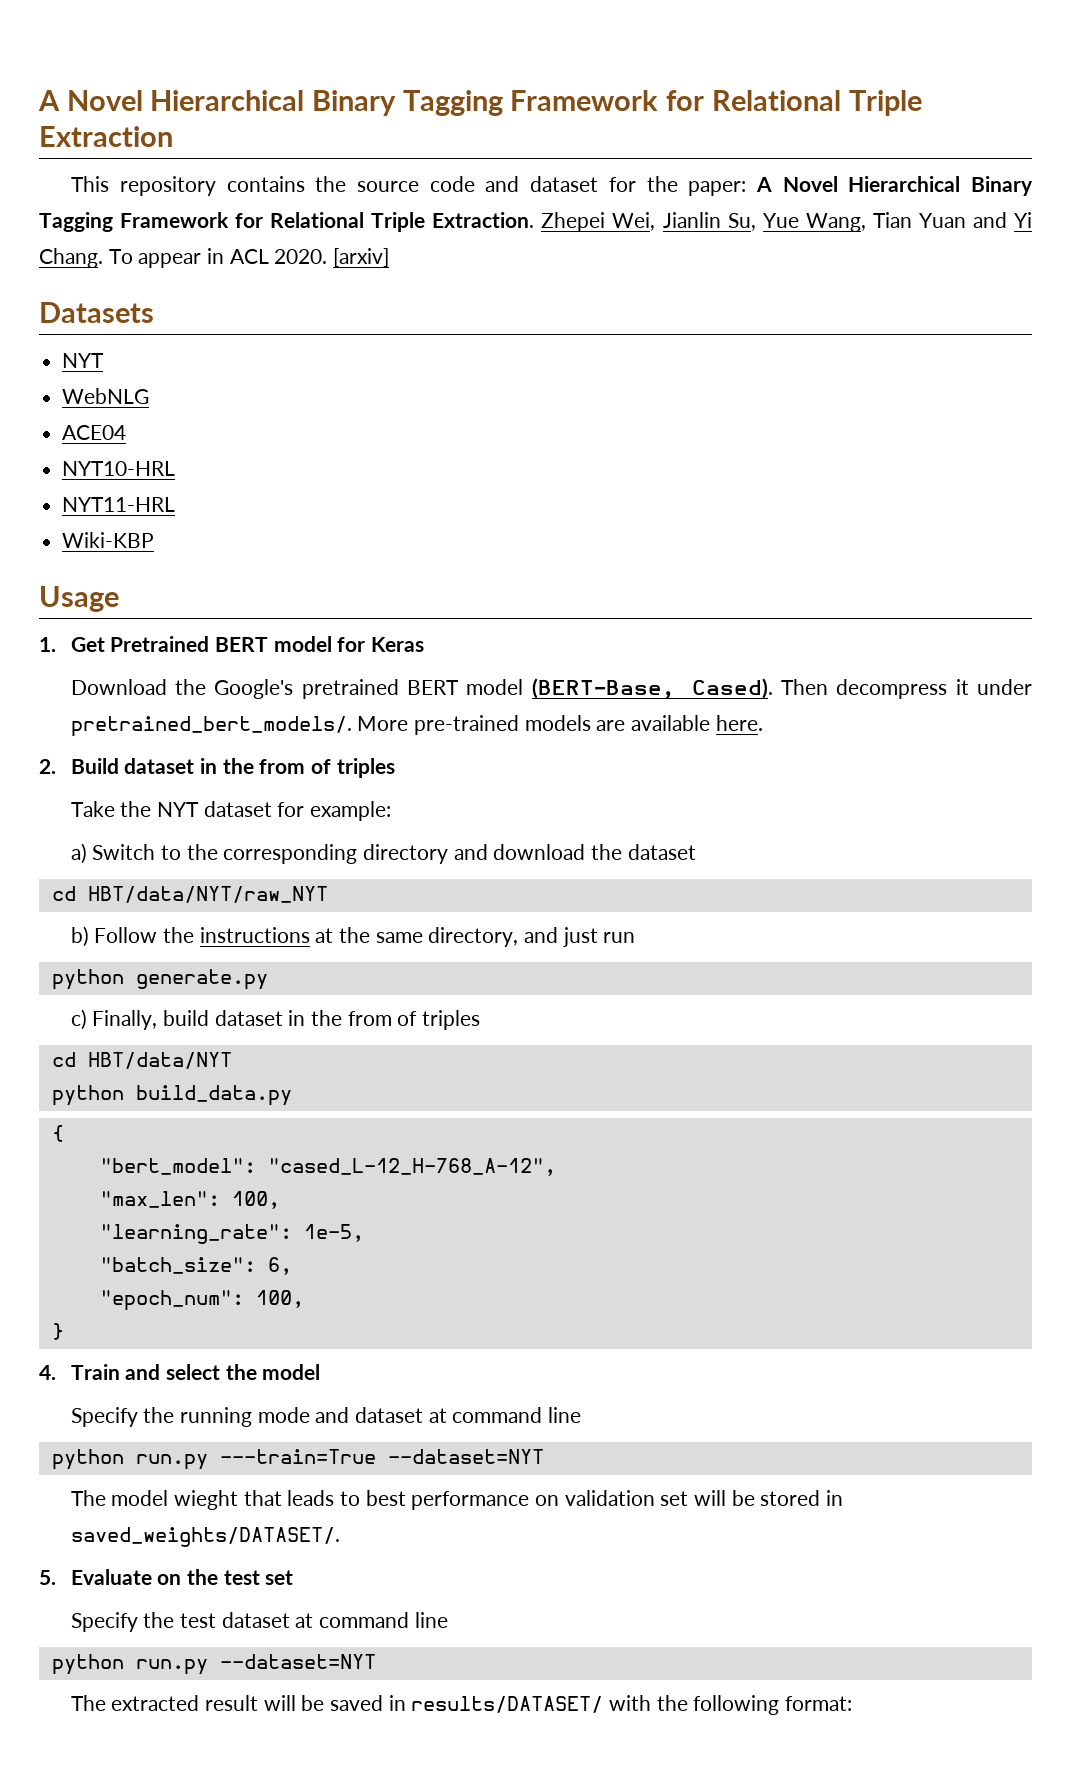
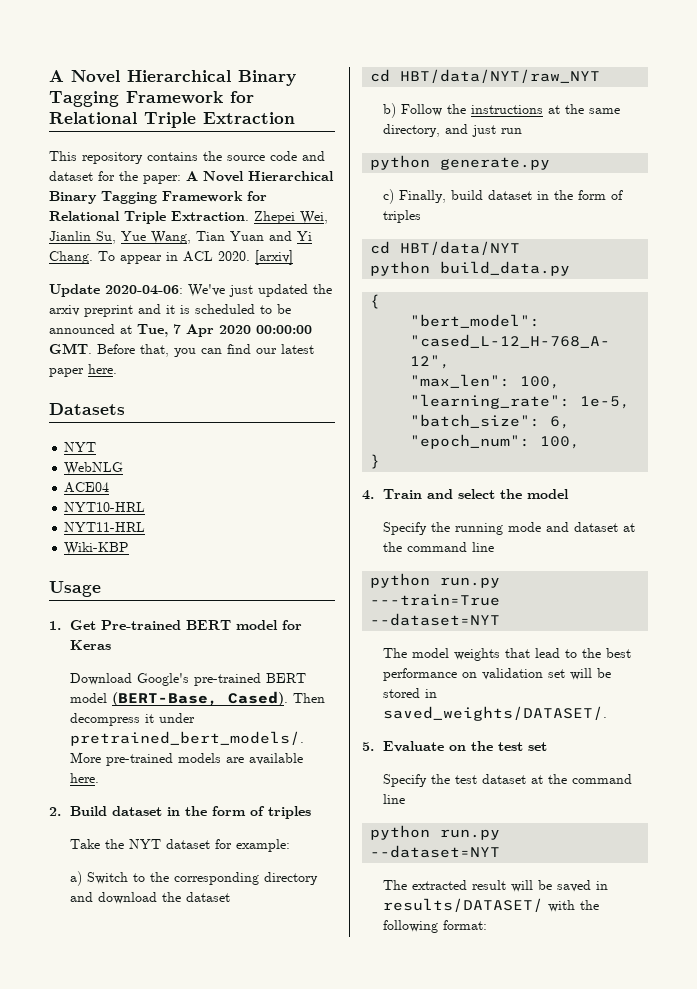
(390, 257) none -> [49,284,332,297] [49,304,291,317] [49,324,312,337] [49,343,314,357] [49,364,117,377] // Update 2020-04-06: We've just updated the arxiv preprint and it is scheduled to be announced at Tue, 7 Apr 2020 00:00:00 GMT. Before that, you can find our latest paper here.
[110,636,210,652] Pretrained -> [100,620,181,630] Pre-trained
[174,679,399,699] the Google's pretrained -> [136,673,261,686] Google's pre-trained
[259,759,306,774] from -> [211,806,246,816] form
[347,1011,392,1026] from -> [577,190,606,200] form
(447, 1415) none -> [382,542,402,552] the
[173,1490,360,1510] wieght that leads to -> [453,648,601,661] weights that lead to the
(314, 1620) none -> [547,774,567,784] the

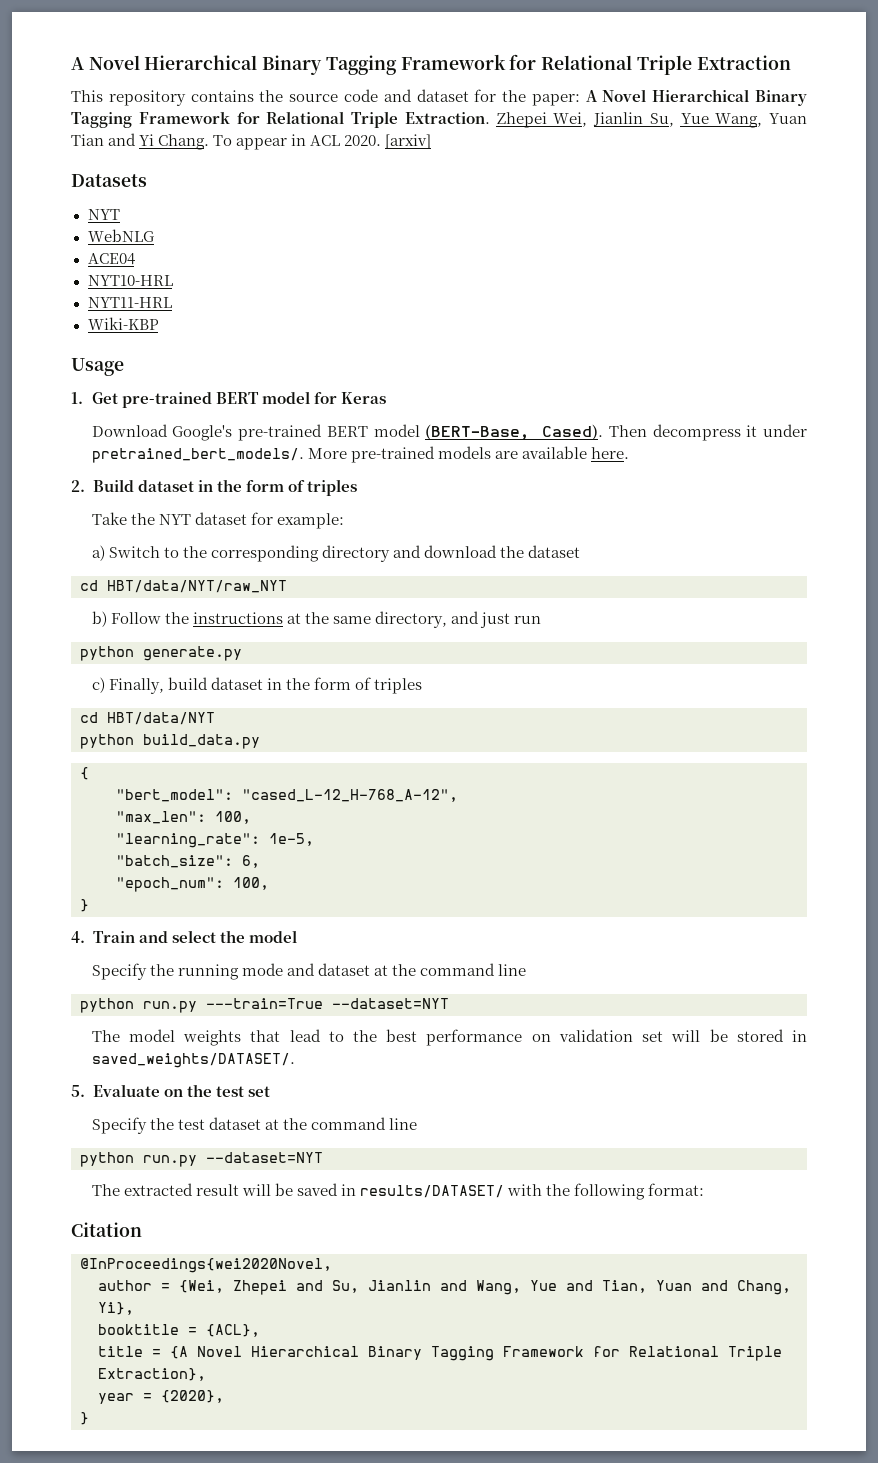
[196,231,264,241] Tian Yuan -> [769,113,807,124] [71,134,104,146] Yuan Tian
[49,284,332,297] [49,304,291,317] [49,324,312,337] [49,343,314,357] [49,364,117,377] // Update 2020-04-06: We've just updated the arxiv preprint and it is scheduled to be announced at Tue, 7 Apr 2020 00:00:00 GMT. Before that, you can find our latest paper here. -> (432, 141) none
[100,620,181,630] Pre-trained -> [121,392,212,408] pre-trained
(487, 925) none -> [71,1222,142,1237] [80,1258,332,1273] [98,1280,791,1295] [98,1302,134,1315] [98,1324,260,1337] [98,1346,782,1361] [98,1368,206,1381] [98,1390,224,1404] [80,1412,89,1425] // Citation // @InProceedings{wei2020Novel, // author = {Wei, Zhepei and Su, Jianlin and Wang, Yue and Tian, Yuan and Chang, Yi}, // booktitle = {ACL}, // title = {A Novel Hierarchical Binary Tagging Framework for Relational Triple Extraction}, // year = {2020}, // }

